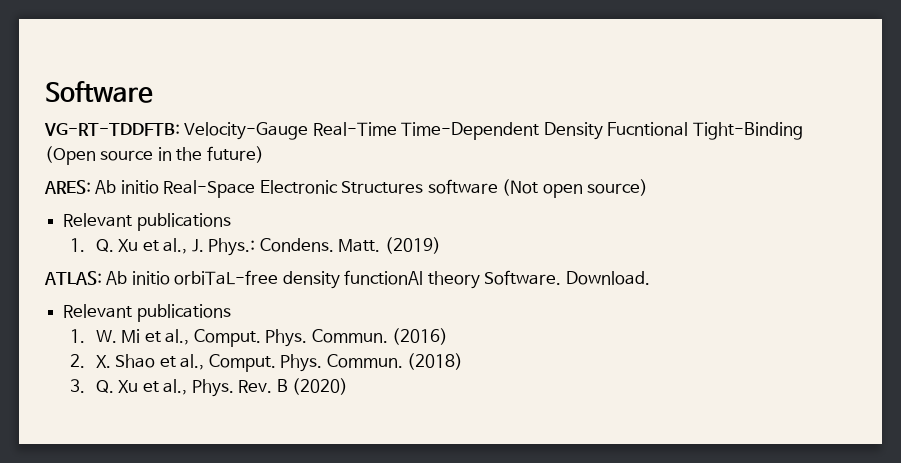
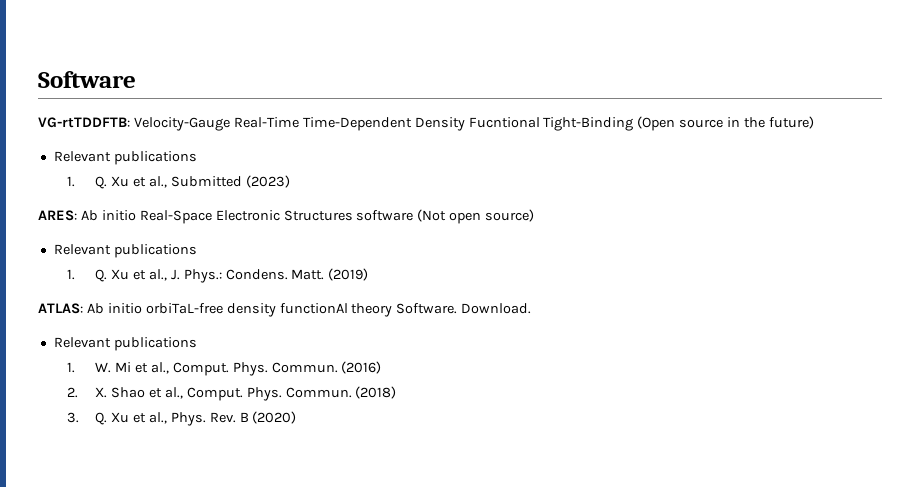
[44,123,180,136] VG-RT-TDDFTB: -> [38,117,130,128] VG-rtTDDFTB:
(264, 154) none -> [53,151,197,165] [66,175,290,189] // Relevant publications // 1. Q. Xu et al., Submitted (2023)

